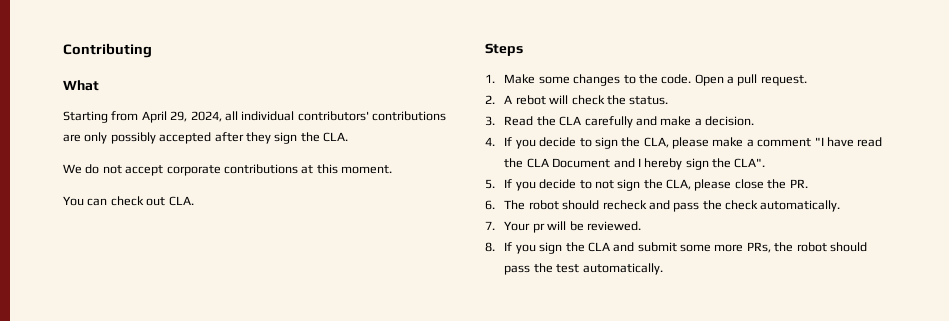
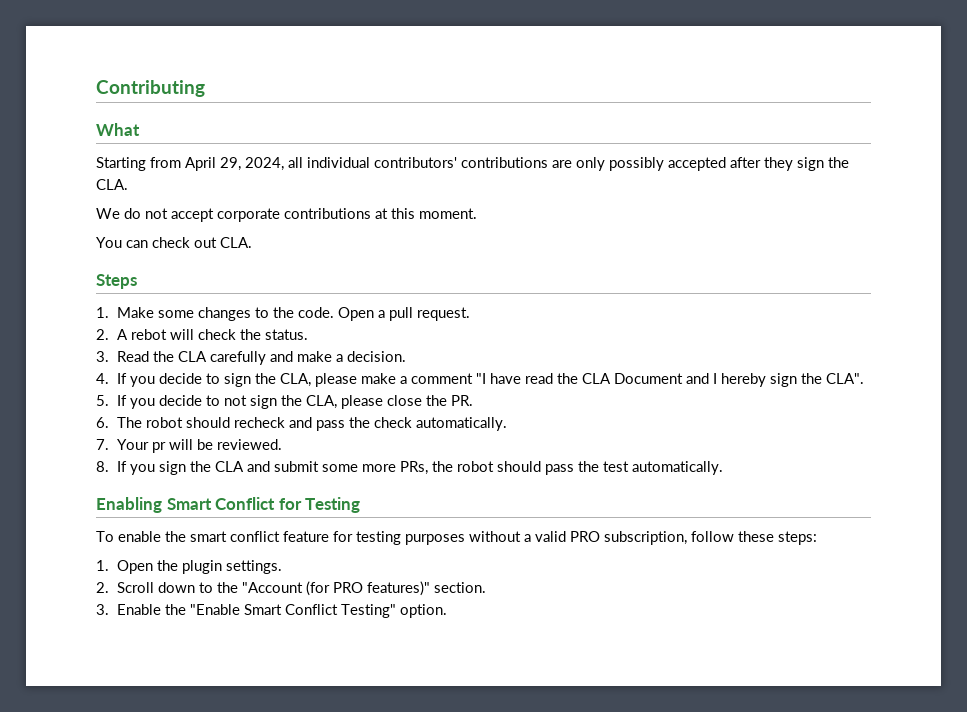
(663, 269) none -> [96,497,361,513] [96,531,817,545] [96,560,282,574] [96,581,486,596] [96,604,447,618] // Enabling Smart Conflict for Testing // To enable the smart conflict feature for testing purposes without a valid PRO subscription, follow these steps: // 1. Open the plugin settings. // 2. Scroll down to the "Account (for PRO features)" section. // 3. Enable the "Enable Smart Conflict Testing" option.

